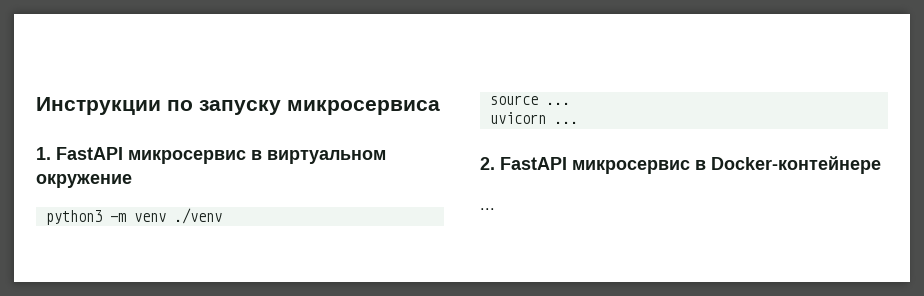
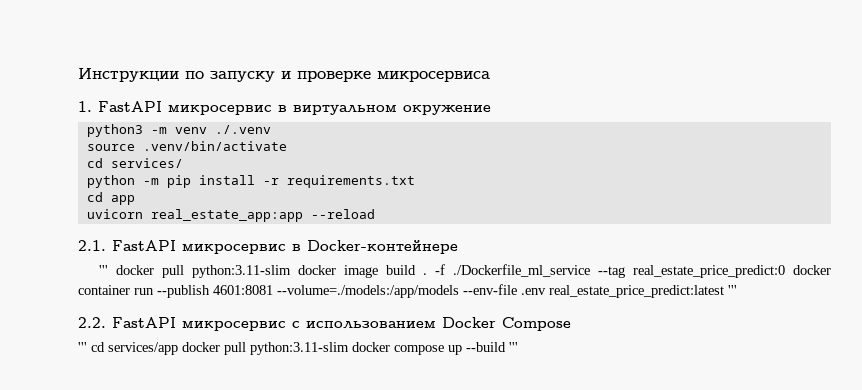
(281, 107) none -> [281,71,371,82] и проверке
[173,208,222,224] ./venv -> [214,125,271,134] ./.venv
[545,102,570,105] [489,112,578,124] [480,156,881,174] [480,208,495,210] ... // uvicorn ... // 2. FastAPI микросервис в Docker-контейнере // ... -> [142,141,287,151] [86,158,183,168] [86,175,415,188] [86,192,135,205] [86,209,375,222] [78,240,458,254] [99,264,831,278] [78,284,737,298] [78,317,571,331] [78,342,518,355] .venv/bin/activate // cd services/ // python -m pip install -r requirements.txt // cd app // uvicorn real_estate_app:app --reload // 2.1. FastAPI микросервис в Docker-контейнере // ''' docker pull python:3.11-slim docker image build . -f ./Dockerfile_ml_service --tag real_estate_price_predict:0 docker container run --publish 4601:8081 --volume=./models:/app/models --env-file .env real_estate_price_predict:latest ''' // 2.2. FastAPI микросервис с использованием Docker Compose // ''' cd services/app docker pull python:3.11-slim docker compose up --build '''

